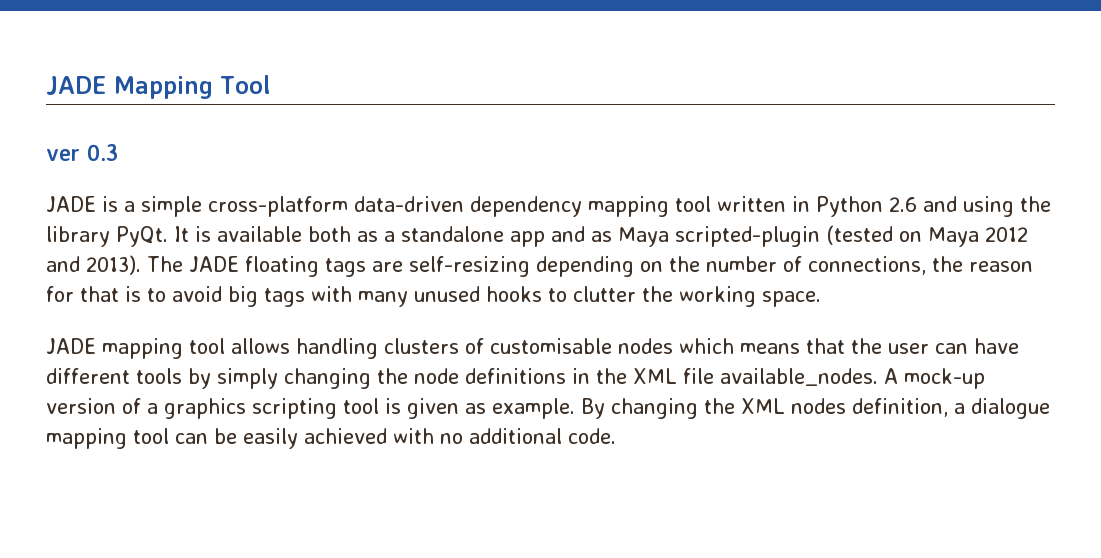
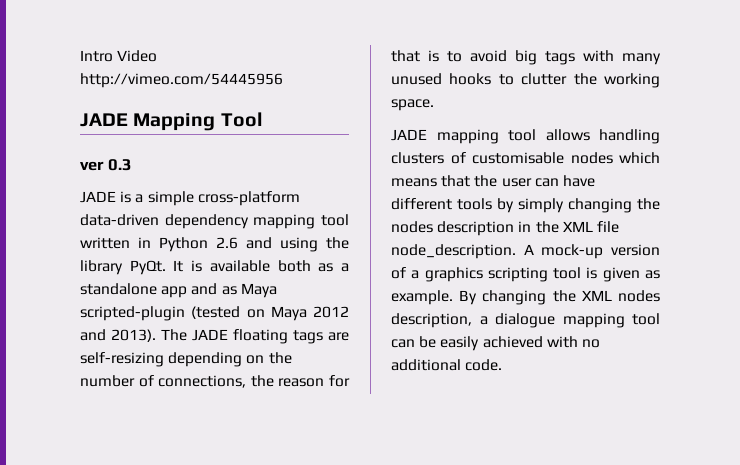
(46, 85) none -> [80,50,158,62] [80,73,283,88] Intro Video http://vimeo.com/54445956 //
[414,368,566,384] node definitions -> [391,221,515,236] nodes description
[720,368,878,386] available_nodes. -> [391,244,516,259] node_description.
[852,398,948,417] definition, -> [391,313,472,328] description,

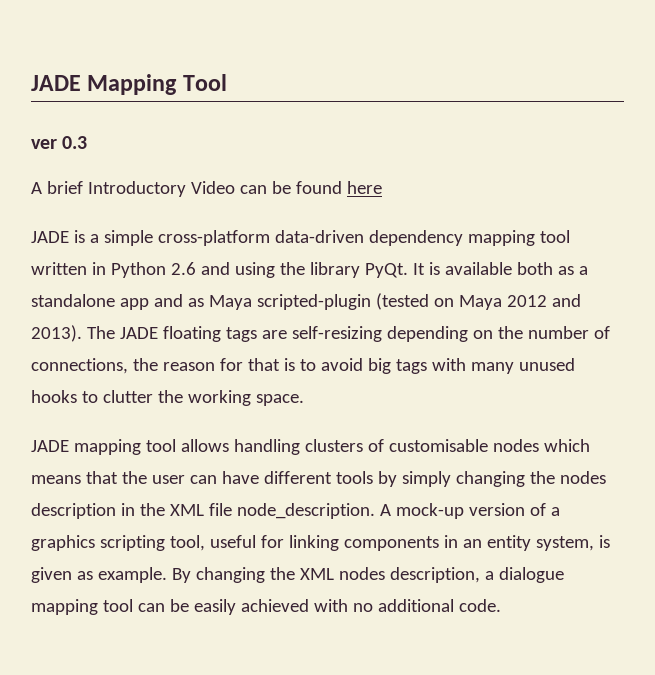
[80,50,158,62] [80,73,283,88] Intro Video http://vimeo.com/54445956 // -> (31, 83) none
(133, 165) none -> [31,181,382,197] // A brief Introductory Video can be found here
[553,267,582,279] tool -> [169,535,594,551] tool, useful for linking components in an entity system,

